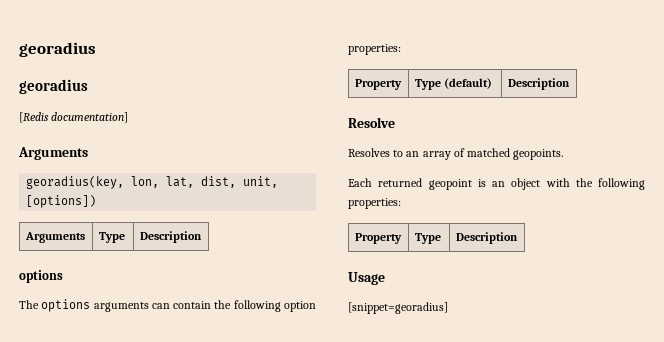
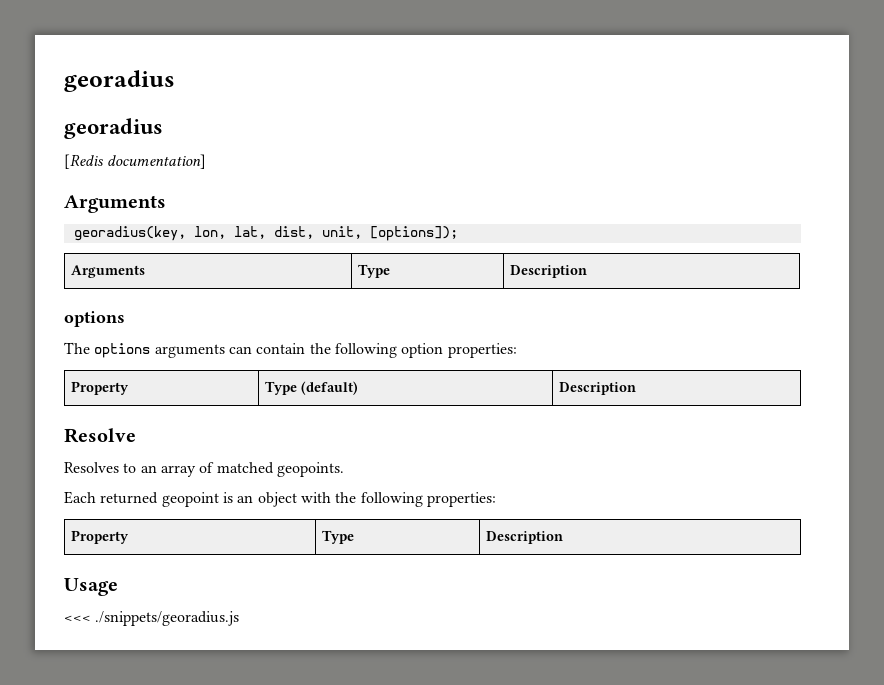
[26,195,97,208] [options]) -> [369,226,458,241] [options]);
[348,302,448,314] [snippet=georadius] -> [64,611,240,626] <<< ./snippets/georadius.js

